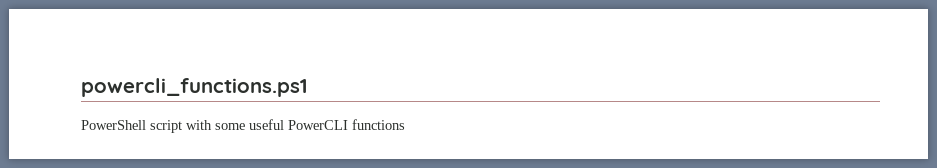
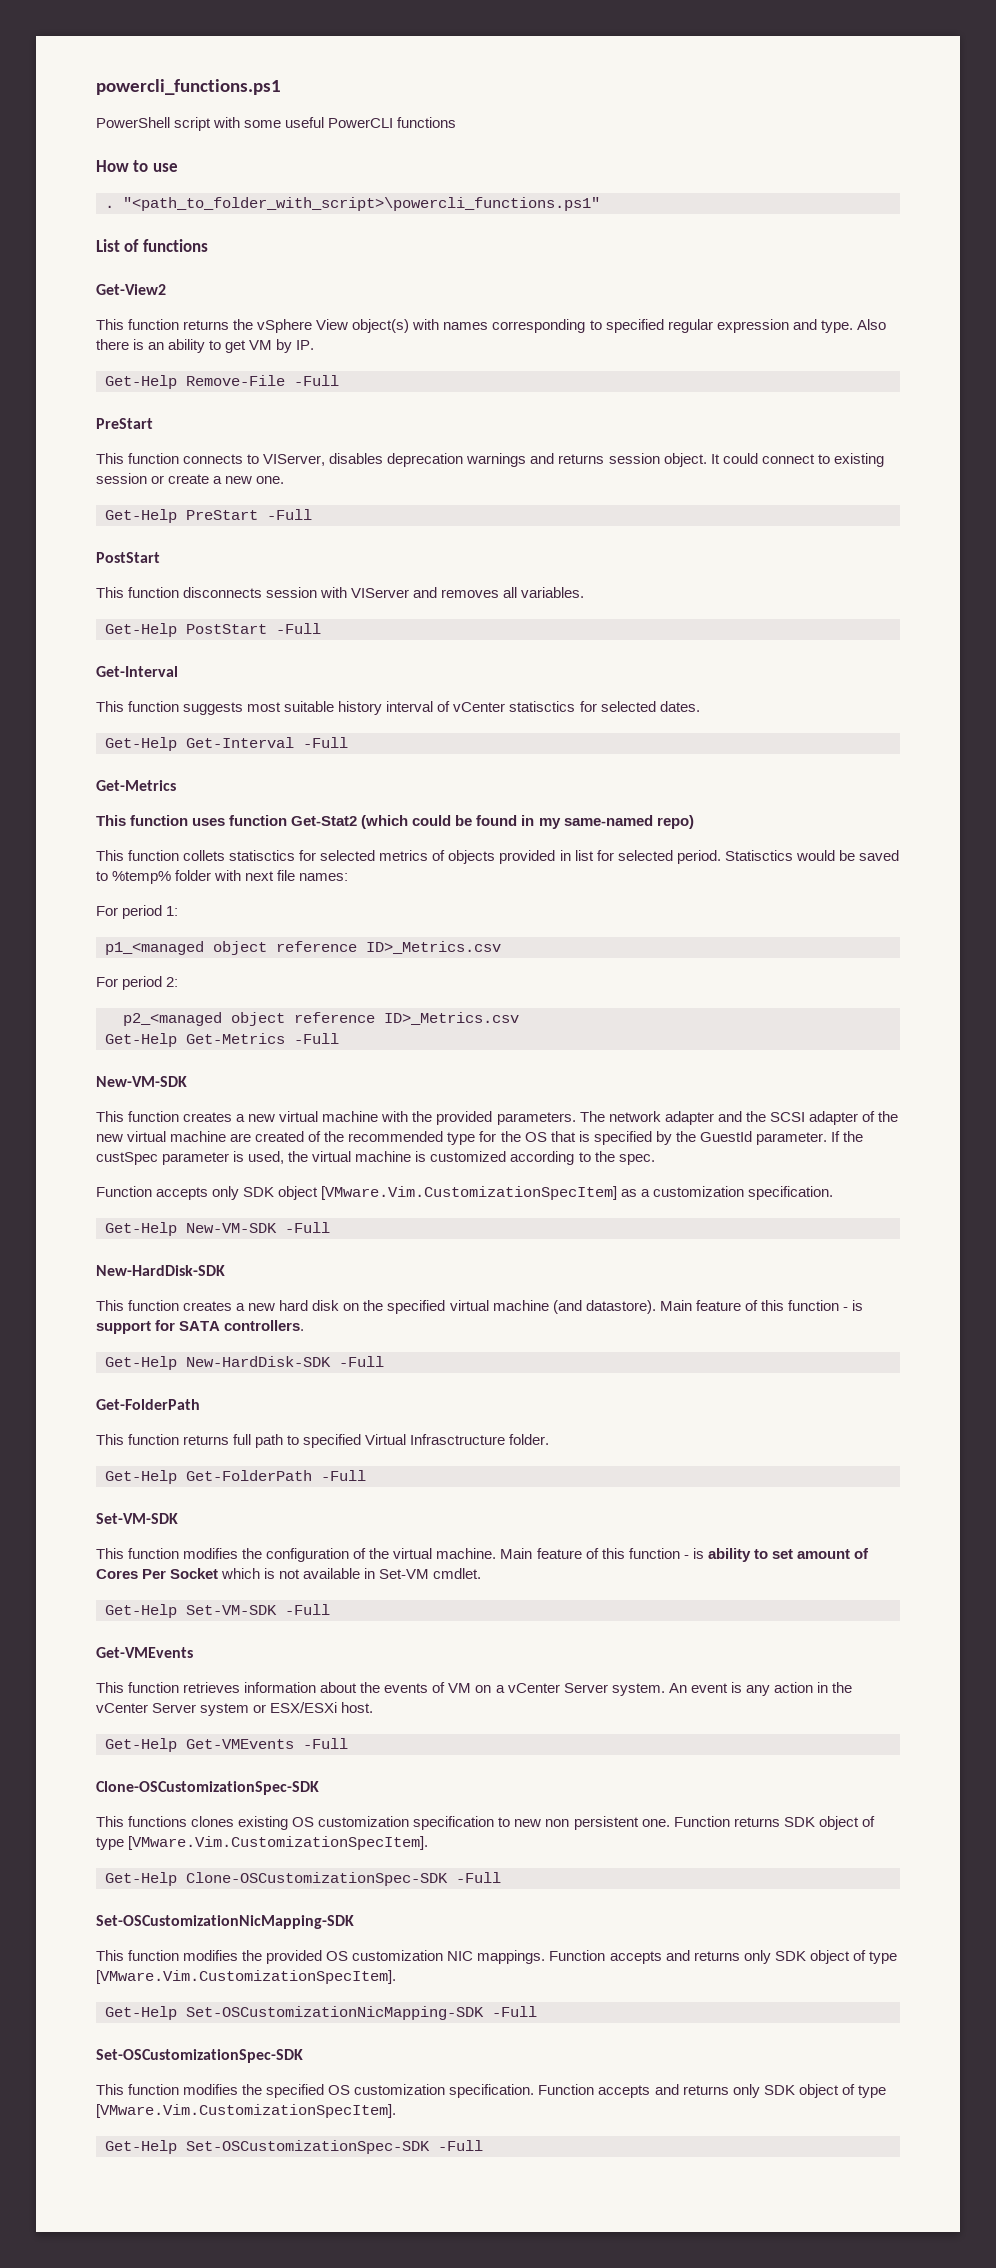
(405, 124) none -> [96,160,178,172] [105,197,600,211] [96,239,208,252] [96,284,166,295] [96,319,886,333] [96,339,315,353] [105,375,339,389] [96,418,153,429] [96,453,884,467] [96,473,285,484] [105,509,312,523] [96,552,160,563] [96,587,585,598] [105,623,321,637] [96,666,178,677] [96,701,700,715] [105,737,348,751] [96,780,176,791] [96,815,694,829] [96,850,899,864] [96,870,349,884] [96,905,179,919] [105,941,501,955] [96,976,179,990] [123,1012,519,1026] [105,1033,339,1047] [96,1076,187,1087] [96,1111,898,1125] [96,1131,863,1145] [96,1151,655,1165] [96,1186,834,1200] [105,1222,330,1236] [96,1265,225,1276] [96,1300,863,1314] [96,1320,305,1334] [105,1356,384,1370] [96,1399,200,1410] [96,1434,550,1448] [105,1470,366,1484] [96,1513,178,1524] [96,1548,869,1562] [96,1568,482,1579] [105,1604,330,1618] [96,1647,193,1658] [96,1682,852,1696] [96,1702,374,1716] [105,1738,348,1752] [96,1781,319,1795] [96,1816,875,1830] [96,1836,429,1850] [105,1872,501,1886] [96,1915,354,1929] [96,1950,897,1964] [96,1970,396,1984] [105,2006,537,2020] [96,2049,303,2063] [96,2084,886,2098] [96,2104,396,2118] [105,2140,483,2154] // How to use // . "<path_to_folder_with_script>\powercli_functions.ps1" // List of functions // Get-View2 // This function returns the vSphere View object(s) with names corresponding to specified regular expression and type. Also there is an ability to get VM by IP. // Get-Help Remove-File -Full // PreStart // This function connects to VIServer, disables deprecation warnings and returns session object. It could connect to existing session or create a new one. // Get-Help PreStart -Full // PostStart // This function disconnects session with VIServer and removes all variables. // Get-Help PostStart -Full // Get-Interval // This function suggests most suitable history interval of vCenter statisctics for selected dates. // Get-Help Get-Interval -Full // Get-Metrics // This function uses function Get-Stat2 (which could be found in my same-named repo) // This function collets statisctics for selected metrics of objects provided in list for selected period. Statisctics would be saved to %temp% folder with next file names: // For period 1: // p1_<managed object reference ID>_Metrics.csv // For period 2: // p2_<managed object reference ID>_Metrics.csv // Get-Help Get-Metrics -Full // New-VM-SDK // This function creates a new virtual machine with the provided parameters. The network adapter and the SCSI adapter of the new virtual machine are created of the recommended type for the OS that is specified by the GuestId parameter. If the custSpec parameter is used, the virtual machine is customized according to the spec. // Function accepts only SDK object [VMware.Vim.CustomizationSpecItem] as a customization specification. // Get-Help New-VM-SDK -Full // New-HardDisk-SDK // This function creates a new hard disk on the specified virtual machine (and datastore). Main feature of this function - is support for SATA controllers. // Get-Help New-HardDisk-SDK -Full // Get-FolderPath // This function returns full path to specified Virtual Infrasctructure folder. // Get-Help Get-FolderPath -Full // Set-VM-SDK // This function modifies the configuration of the virtual machine. Main feature of this function - is ability to set amount of Cores Per Socket which is not available in Set-VM cmdlet. // Get-Help Set-VM-SDK -Full // Get-VMEvents // This function retrieves information about the events of VM on a vCenter Server system. An event is any action in the vCenter Server system or ESX/ESXi host. // Get-Help Get-VMEvents -Full // Clone-OSCustomizationSpec-SDK // This functions clones existing OS customization specification to new non persistent one. Function returns SDK object of type [VMware.Vim.CustomizationSpecItem]. // Get-Help Clone-OSCustomizationSpec-SDK -Full // Set-OSCustomizationNicMapping-SDK // This function modifies the provided OS customization NIC mappings. Function accepts and returns only SDK object of type [VMware.Vim.CustomizationSpecItem]. // Get-Help Set-OSCustomizationNicMapping-SDK -Full // Set-OSCustomizationSpec-SDK // This function modifies the specified OS customization specification. Function accepts and returns only SDK object of type [VMware.Vim.CustomizationSpecItem]. // Get-Help Set-OSCustomizationSpec-SDK -Full

